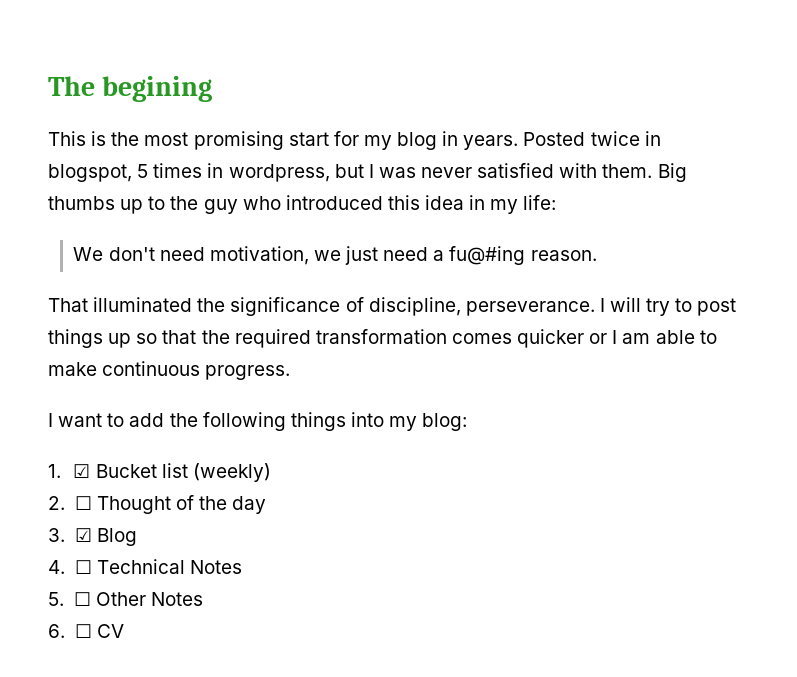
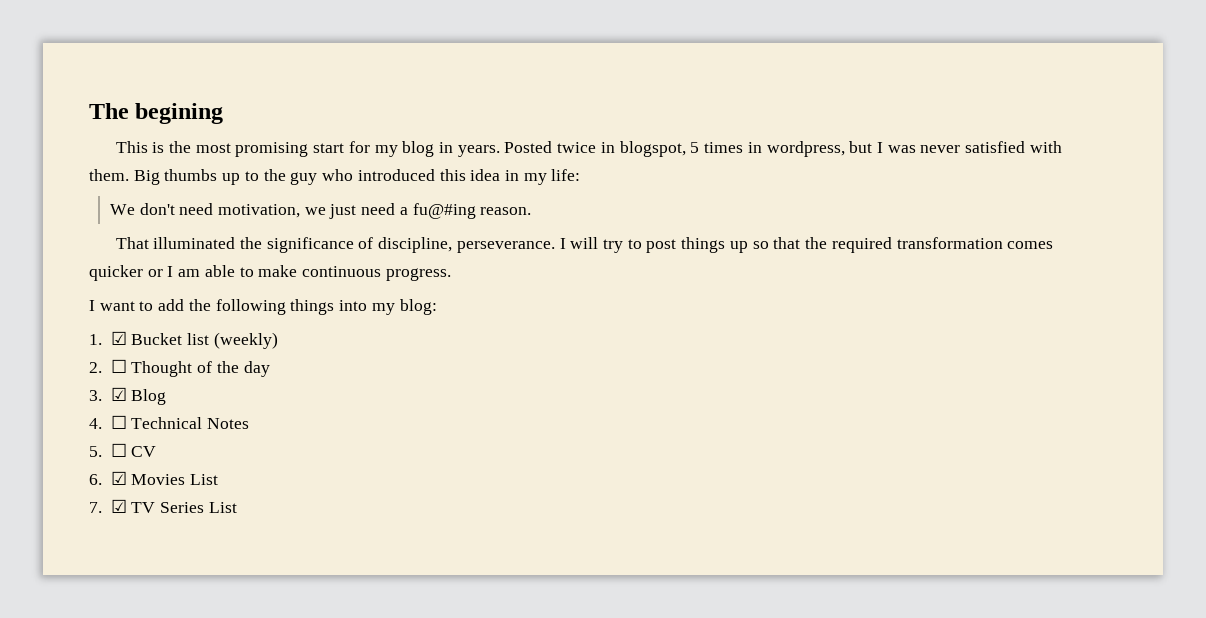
[95,592,203,606] Other Notes -> [131,446,157,457] CV
[74,624,124,638] ☐ CV -> [110,471,219,485] [89,499,237,513] ☑ Movies List // 7. ☑ TV Series List

